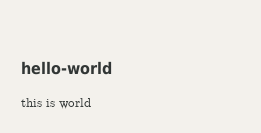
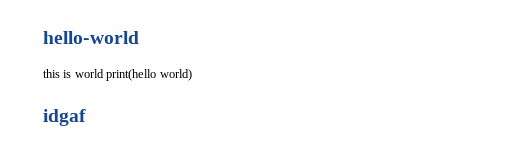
(91, 103) none -> [106,69,192,81] [43,109,86,126] print(hello world) // idgaf

